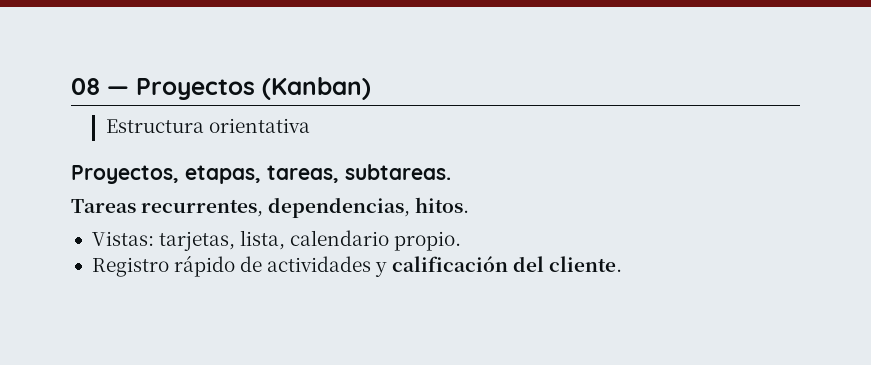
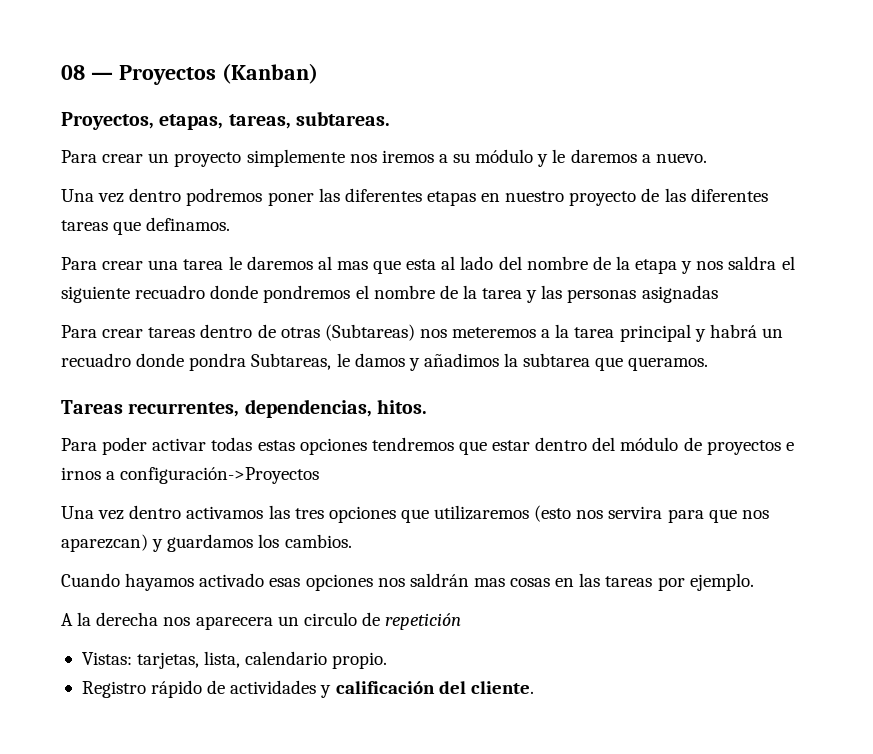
[105,118,310,133] // Estructura orientativa -> (318, 73) none
[71,197,470,218] Tareas recurrentes, dependencias, hitos. -> [61,149,707,167] [61,188,768,206] [61,217,231,235] [61,256,795,274] [61,285,718,303] [61,324,783,342] [61,353,709,371] [61,399,428,418] [61,437,794,455] [61,467,320,484] [61,505,769,523] [61,534,352,552] [61,573,754,591] [61,612,462,630] Para crear un proyecto simplemente nos iremos a su módulo y le daremos a nuevo. // Una vez dentro podremos poner las diferentes etapas en nuestro proyecto de las diferentes tareas que definamos. // Para crear una tarea le daremos al mas que esta al lado del nombre de la etapa y nos saldra el siguiente recuadro donde pondremos el nombre de la tarea y las personas asignadas // Para crear tareas dentro de otras (Subtareas) nos meteremos a la tarea principal y habrá un recuadro donde pondra Subtareas, le damos y añadimos la subtarea que queramos. // Tareas recurrentes, dependencias, hitos. // Para poder activar todas estas opciones tendremos que estar dentro del módulo de proyectos e irnos a configuración->Proyectos // Una vez dentro activamos las tres opciones que utilizaremos (esto nos servira para que nos aparezcan) y guardamos los cambios. // Cuando hayamos activado esas opciones nos saldrán mas cosas en las tareas por ejemplo. // A la derecha nos aparecera un circulo de repetición

